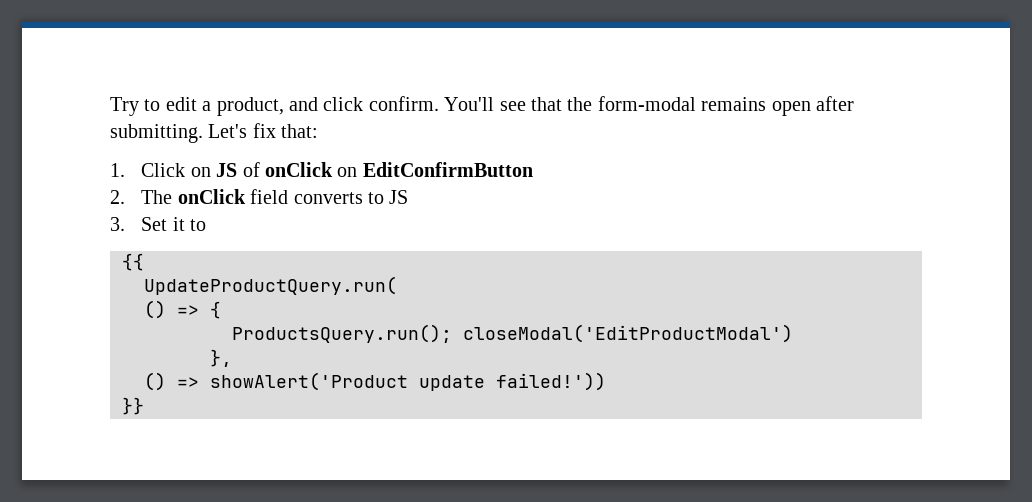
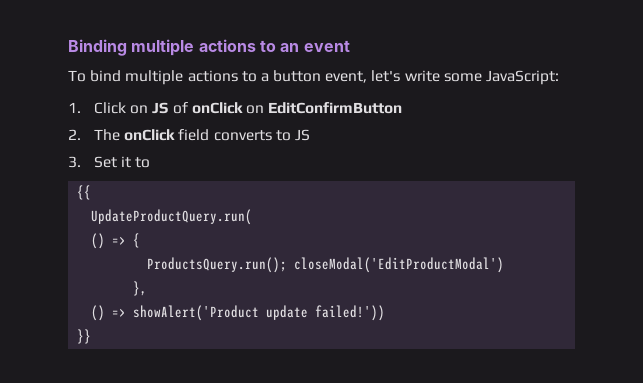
[110,96,854,116] [110,123,319,143] Try to edit a product, and click confirm. You'll see that the form-modal remains open after submitting. Let's fix that: -> [68,39,350,56] [68,70,560,85] Binding multiple actions to an event // To bind multiple actions to a button event, let's write some JavaScript:

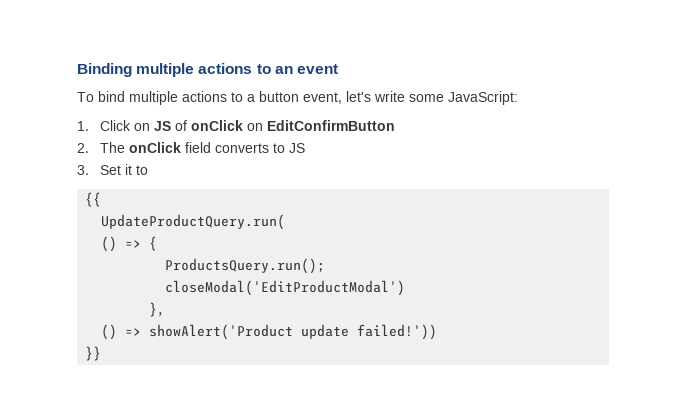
(288, 265) none -> (326, 266) //

